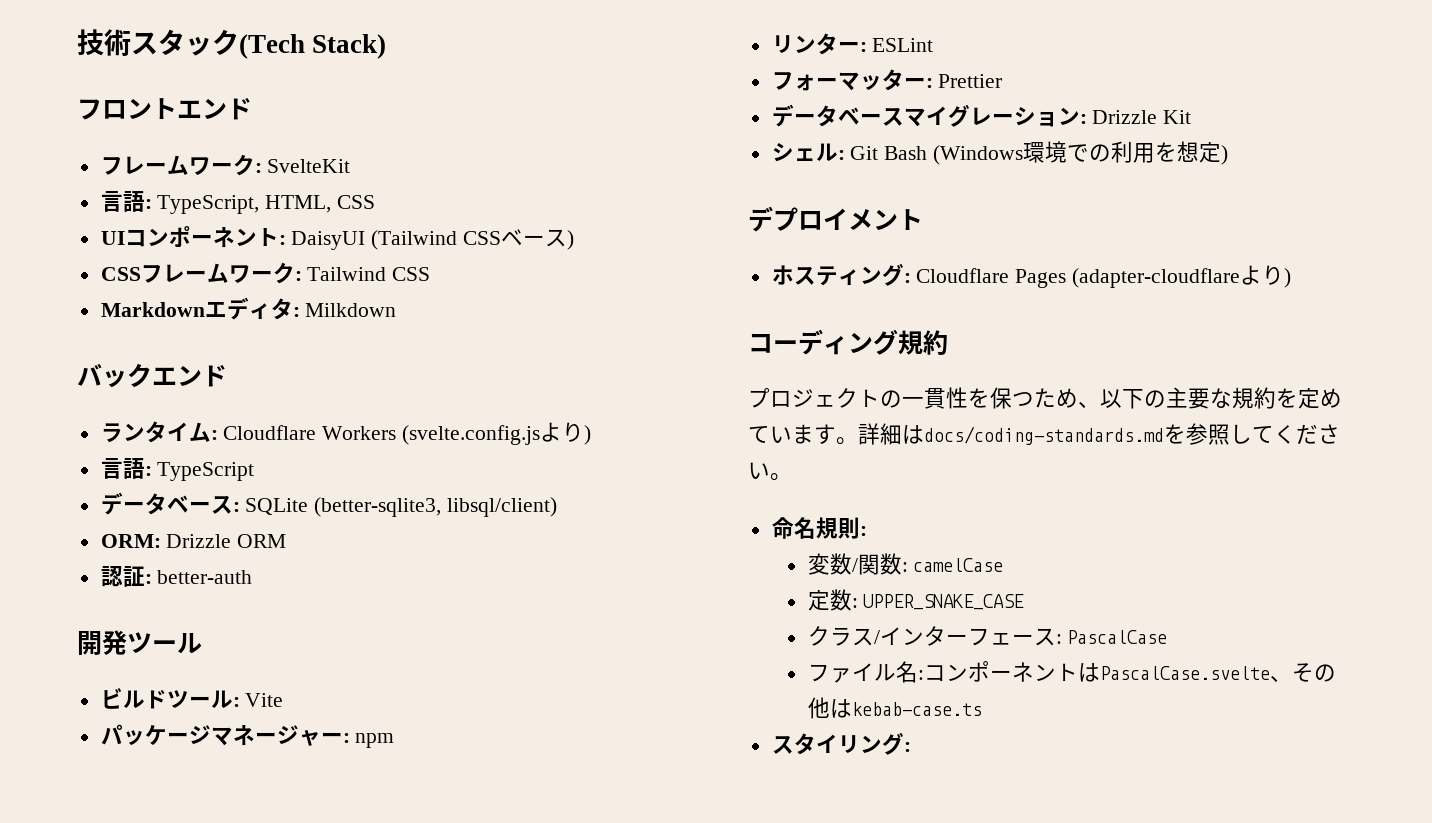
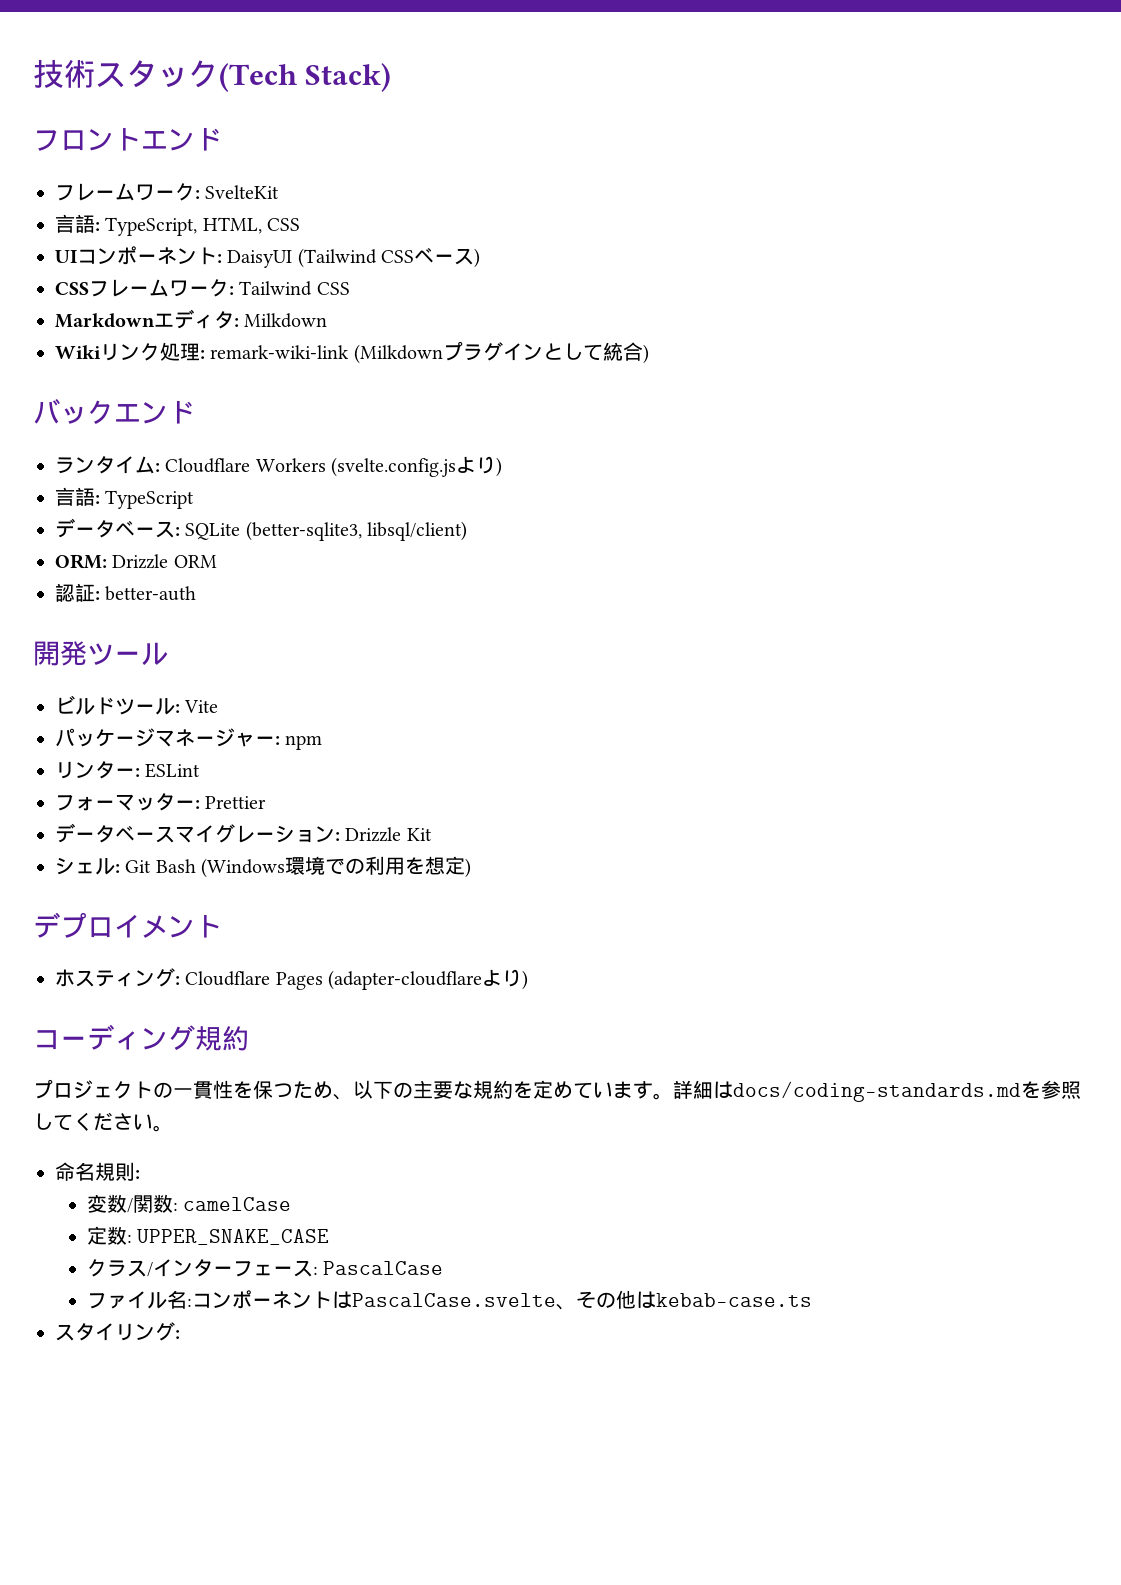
(397, 310) none -> [55,341,649,364] // Wikiリンク処理: remark-wiki-link (Milkdownプラグインとして統合)

